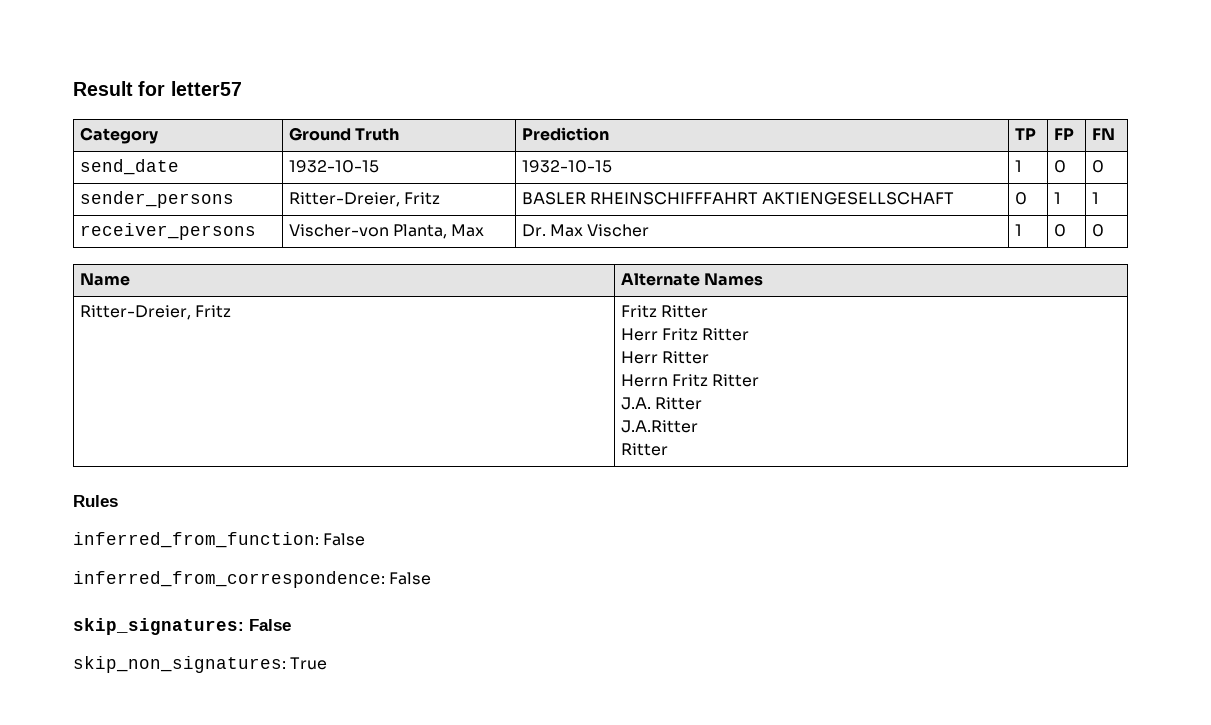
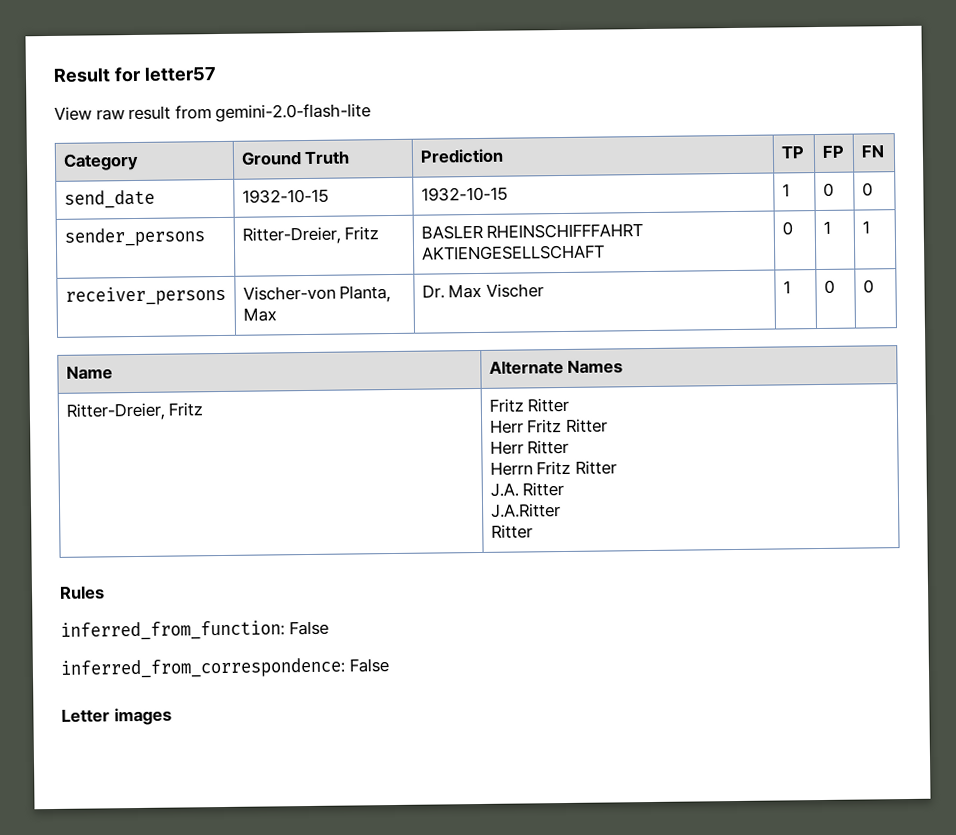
(242, 88) none -> [54,103,372,123] // View raw result from gemini-2.0-flash-lite
[73,618,291,635] [73,656,328,673] skip_signatures: False // skip_non_signatures: True -> [61,707,172,726] Letter images

